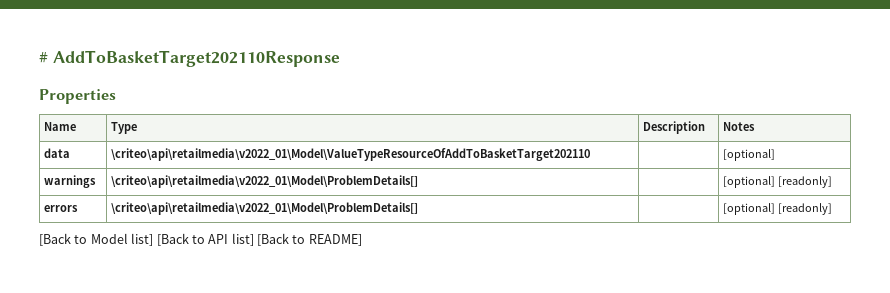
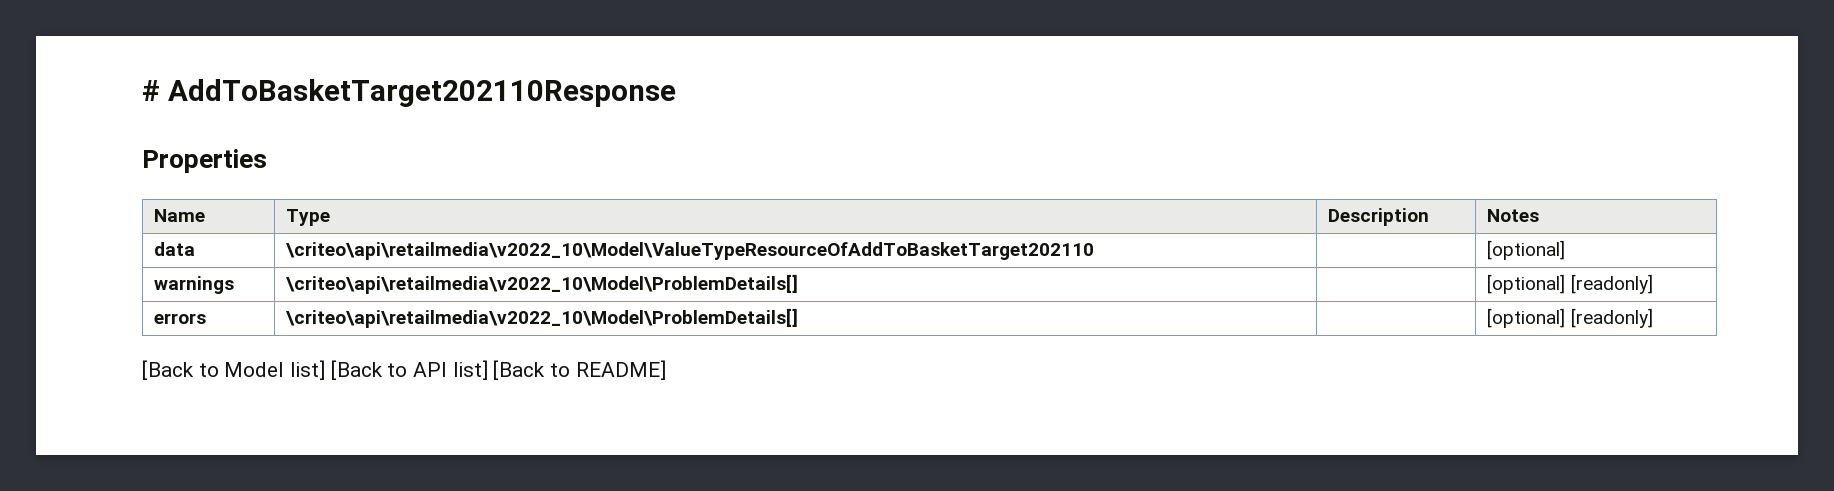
[111,148,591,161] \criteo\api\retailmedia\v2022_01\Model\ValueTypeResourceOfAddToBasketTarget202110 -> [286,242,1095,260] \criteo\api\retailmedia\v2022_10\Model\ValueTypeResourceOfAddToBasketTarget202110
[111,175,419,188] \criteo\api\retailmedia\v2022_01\Model\ProblemDetails[] -> [286,274,799,294] \criteo\api\retailmedia\v2022_10\Model\ProblemDetails[]
[111,202,419,215] \criteo\api\retailmedia\v2022_01\Model\ProblemDetails[] -> [286,308,799,328] \criteo\api\retailmedia\v2022_10\Model\ProblemDetails[]

